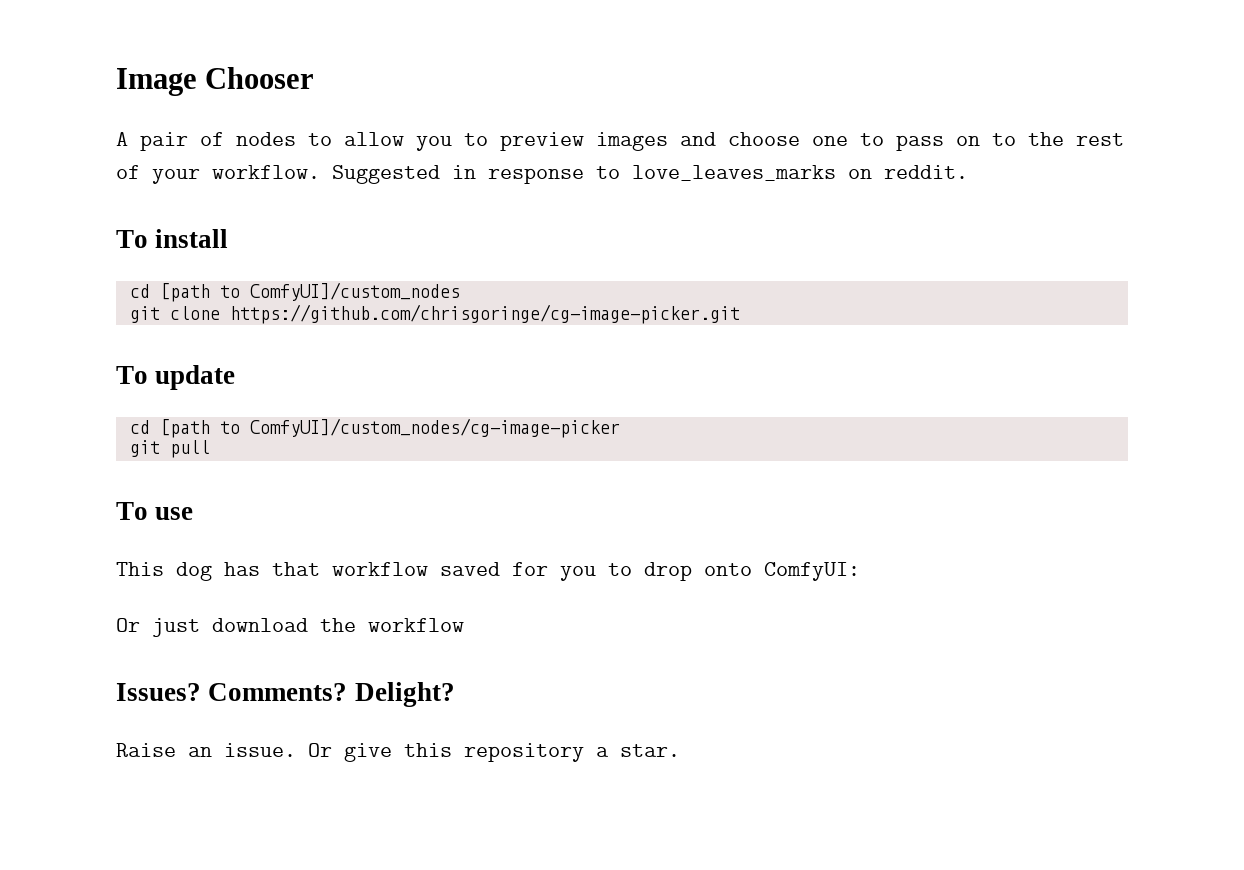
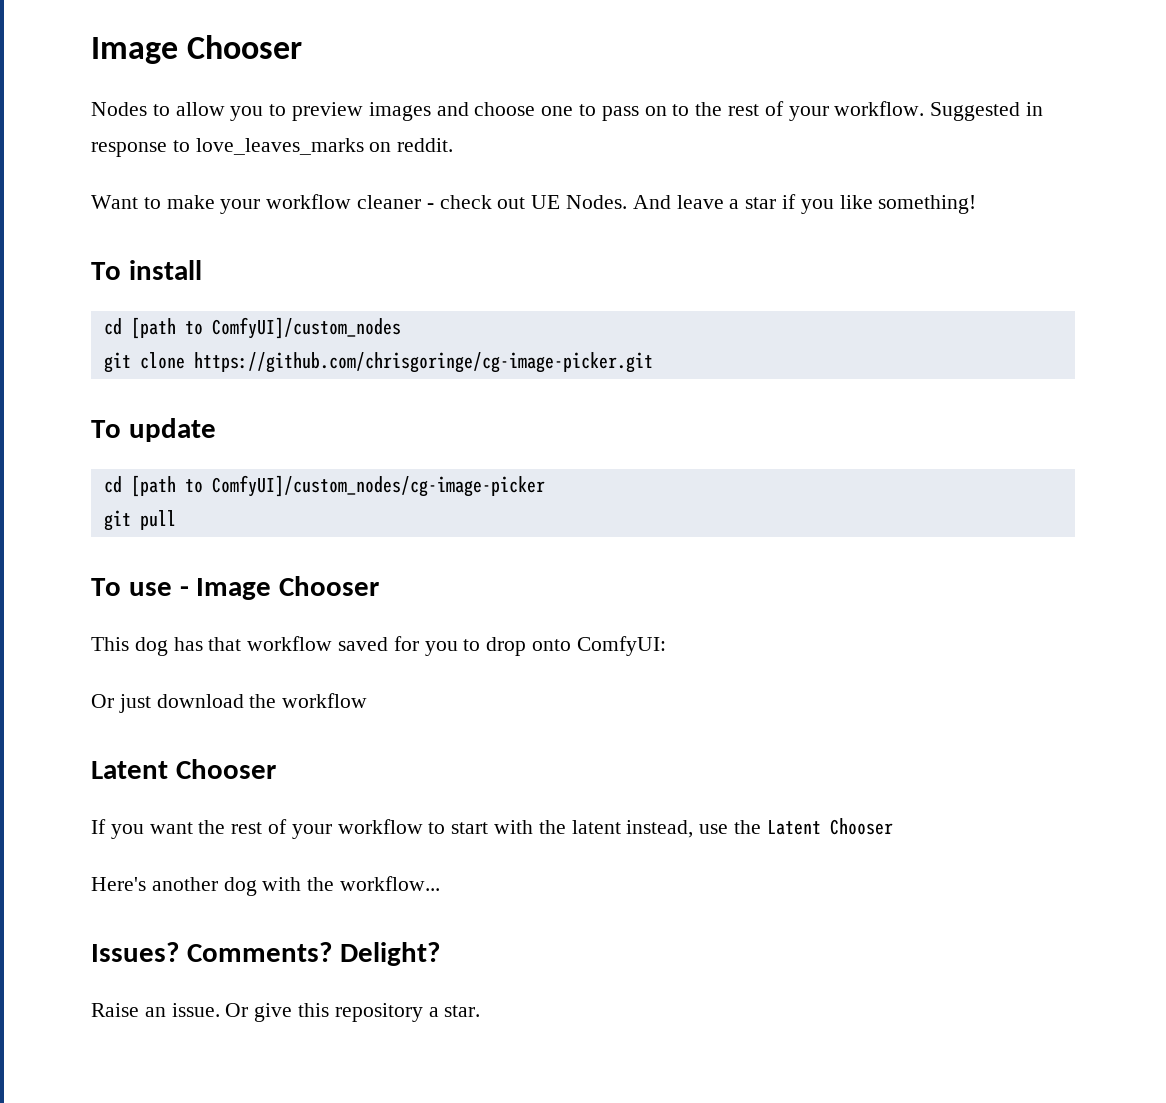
[116,67,315,96] [116,132,296,151] Image Chooser // A pair of nodes -> [91,35,303,64] [91,102,147,116] Image Chooser // Nodes
(968, 172) none -> [91,194,977,214] // Want to make your workflow cleaner - check out UE Nodes. And leave a star if you like something!
(194, 513) none -> [179,576,380,600] - Image Chooser
(464, 625) none -> [91,759,276,779] [91,818,893,839] [91,876,441,896] // Latent Chooser // If you want the rest of your workflow to start with the latent instead, use the Latent Chooser // Here's another dog with the workflow...

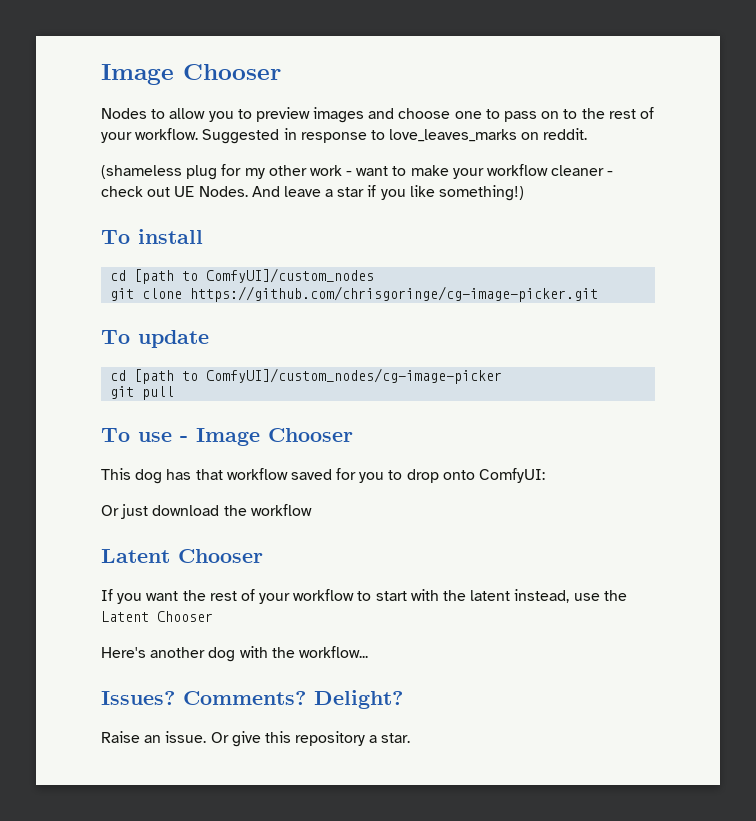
[91,195,138,209] Want -> [101,164,389,180] (shameless plug for my other work - want
[878,195,977,214] something! -> [439,185,525,201] something!)

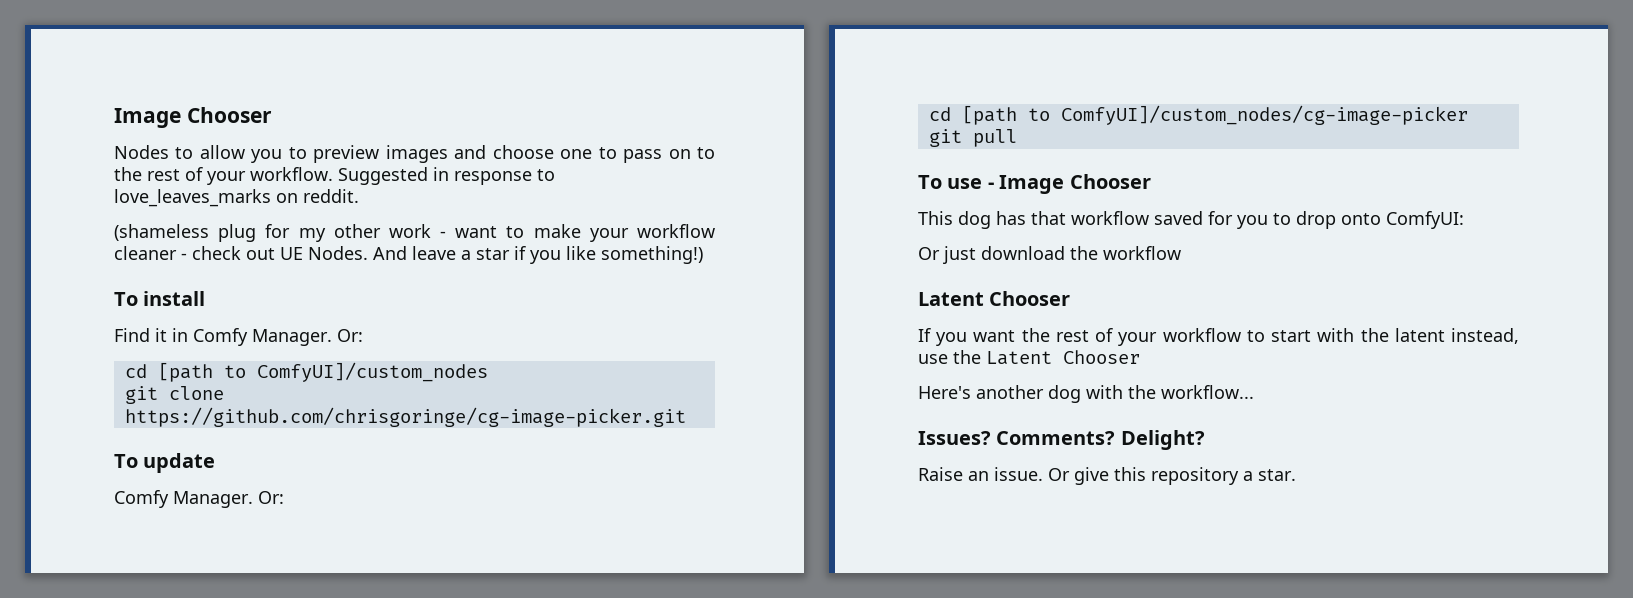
(203, 236) none -> [114,328,363,346] // Find it in Comfy Manager. Or:
(209, 339) none -> [114,490,284,508] // Comfy Manager. Or:

